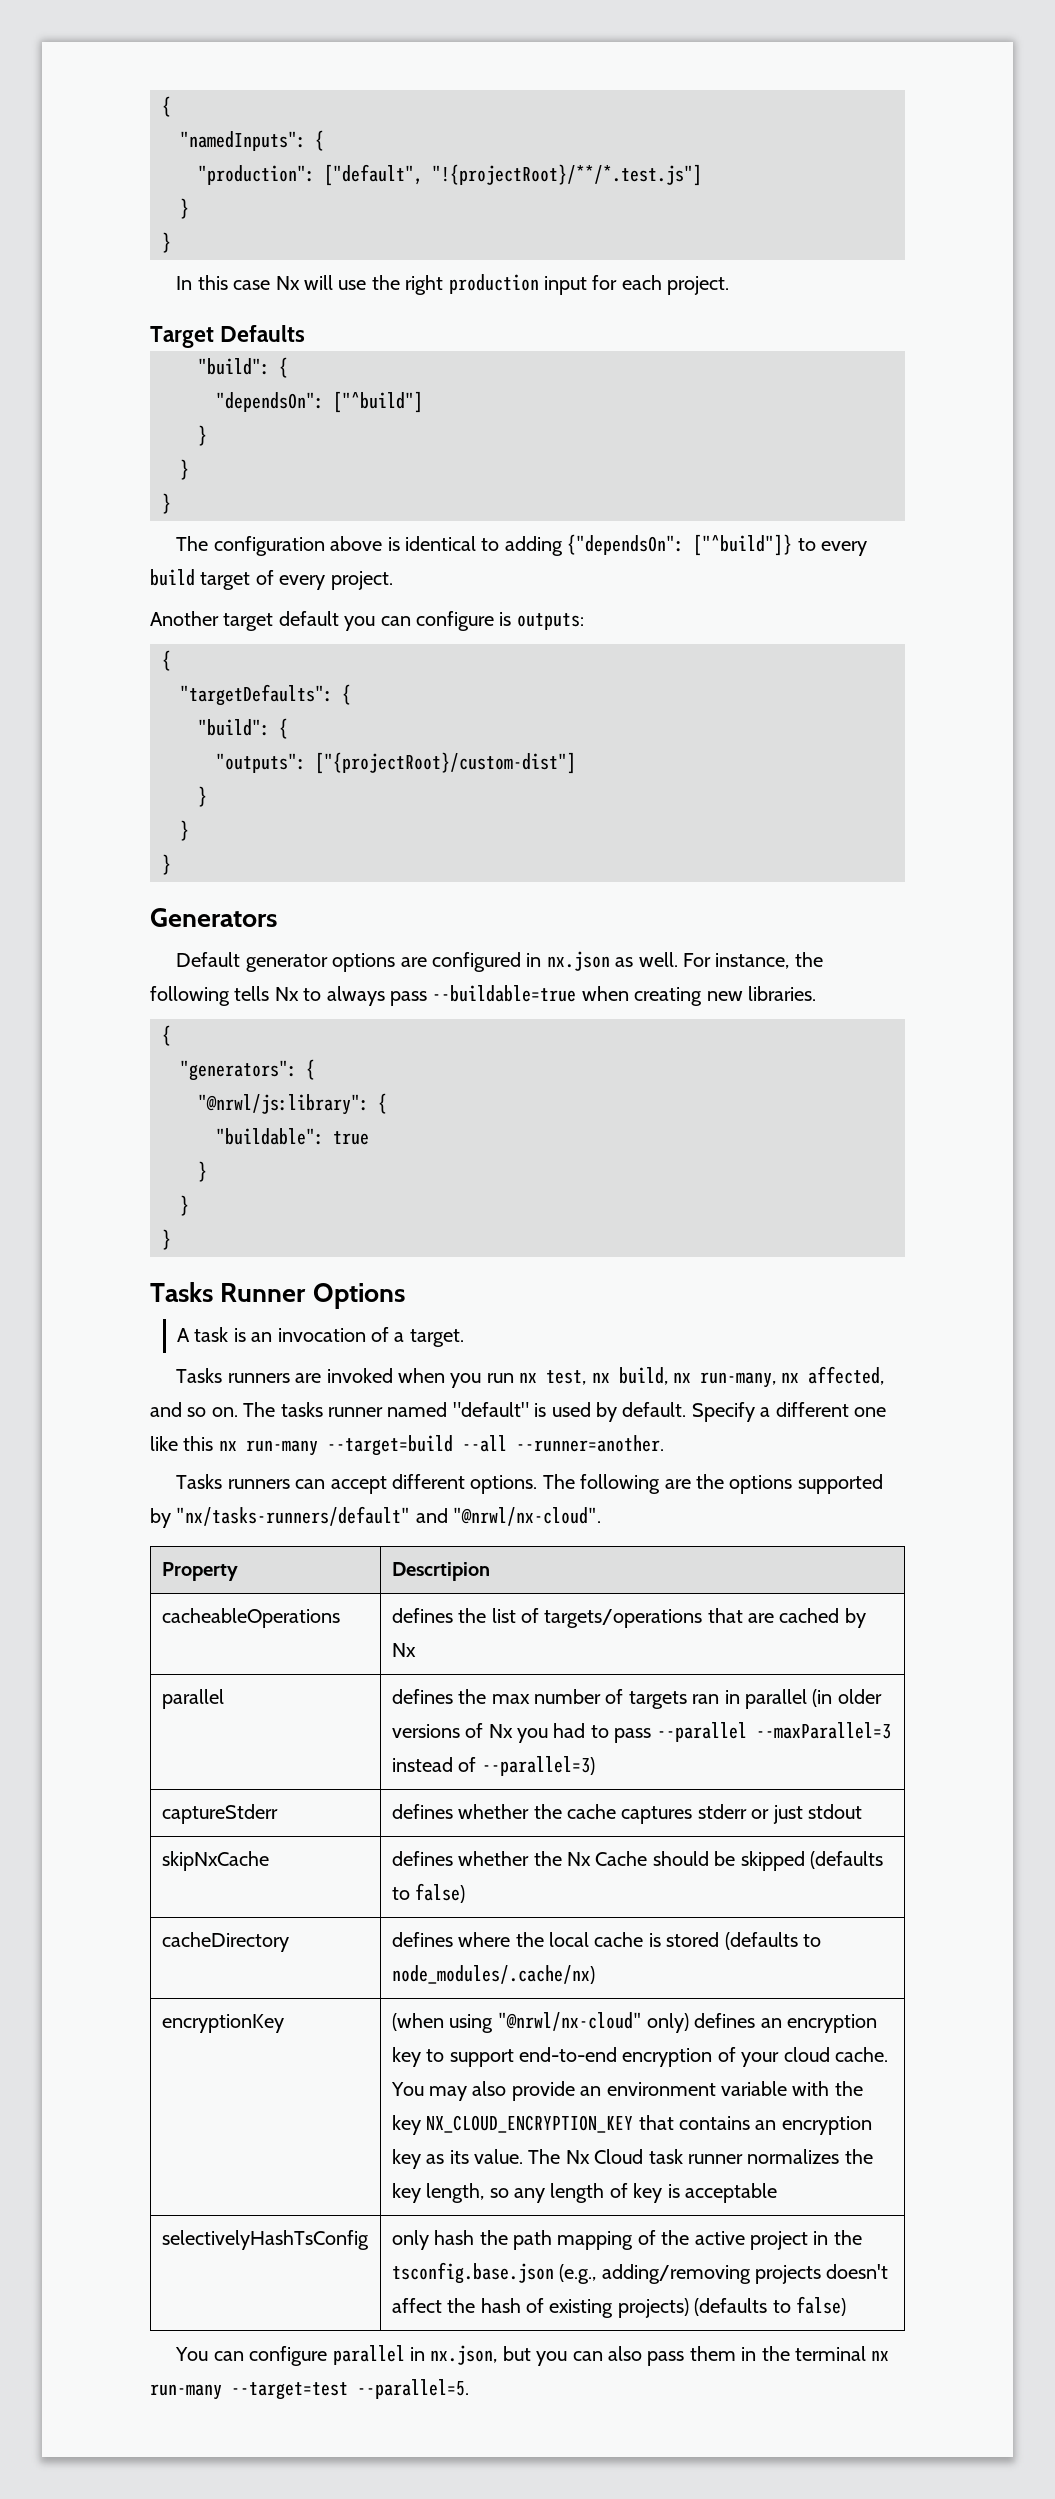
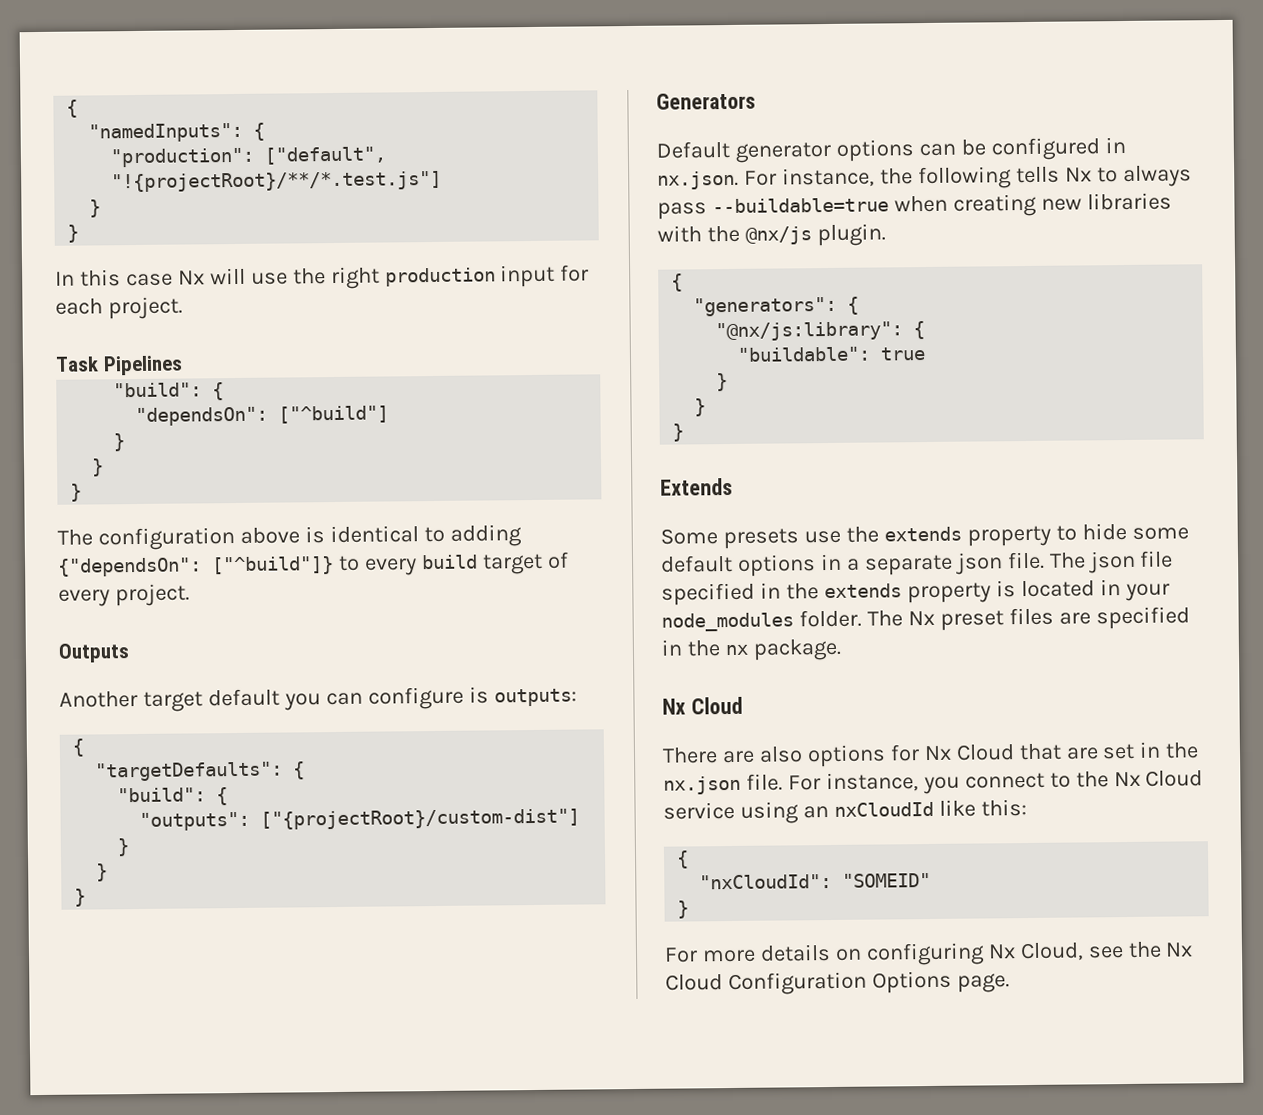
[150,325,306,348] Target Defaults -> [55,355,183,376] Task Pipelines
(393, 580) none -> [58,643,130,663] // Outputs
[400,951,678,972] are configured in nx.json as well. -> [918,136,1126,161] [657,170,739,190] can be configured in nx.json.
[747,986,816,1001] libraries. -> [1086,192,1172,211] [657,223,886,247] libraries with the @nx/js plugin.
[198,1094,369,1115] "@nrwl/js:library": -> [715,321,904,342] "@nx/js:library":
[150,1282,405,1309] [176,1327,464,1347] [176,1366,885,1388] [150,1402,886,1422] [150,1435,664,1456] [176,1474,883,1494] [150,1506,602,1528] [161,1562,238,1581] [391,1562,490,1581] [161,1608,340,1628] [391,1608,866,1628] [391,1643,416,1657] [161,1689,224,1709] [391,1689,882,1709] [391,1722,891,1743] [391,1756,595,1776] [161,1804,278,1824] [391,1804,862,1824] [161,1851,269,1871] [391,1851,883,1871] [391,1883,466,1903] [161,1932,289,1952] [391,1932,821,1950] [391,1965,595,1984] [161,2014,284,2033] [391,2012,878,2033] [391,2047,888,2067] [390,2081,863,2101] [391,2115,872,2135] [391,2149,873,2169] [391,2183,777,2203] [161,2230,369,2250] [391,2230,862,2250] [391,2262,889,2284] [391,2296,846,2318] [175,2345,890,2366] [150,2379,469,2400] Tasks Runner Options // A task is an invocation of a target. // Tasks runners are invoked when you run nx test, nx build, nx run-many, nx affected, and so on. The tasks runner named "default" is used by default. Specify a different one like this nx run-many --target=build --all --runner=another. // Tasks runners can accept different options. The following are the options supported by "nx/tasks-runners/default" and "@nrwl/nx-cloud". // Property | Descrtipion // cacheableOperations | defines the list of targets/operations that are cached by Nx // parallel | defines the max number of targets ran in parallel (in older versions of Nx you had to pass --parallel --maxParallel=3 instead of --parallel=3) // captureStderr | defines whether the cache captures stderr or just stdout // skipNxCache | defines whether the Nx Cache should be skipped (defaults to false) // cacheDirectory | defines where the local cache is stored (defaults to node_modules/.cache/nx) // encryptionKey | (when using "@nrwl/nx-cloud" only) defines an encryption key to support end-to-end encryption of your cloud cache. You may also provide an environment variable with the key NX_CLOUD_ENCRYPTION_KEY that contains an encryption key as its value. The Nx Cloud task runner normalizes the key length, so any length of key is acceptable // selectivelyHashTsConfig | only hash the path mapping of the active project in the tsconfig.base.json (e.g., adding/removing projects doesn't affect the hash of existing projects) (defaults to false) // You can configure parallel in nx.json, but you can also pass them in the terminal nx run-many --target=test --parallel=5. -> [660,477,733,496] [660,522,1189,550] [660,550,1174,577] [661,579,1170,606] [661,606,1190,632] [661,638,842,661] [662,696,743,715] [662,741,1200,768] [663,770,1204,795] [663,799,1027,824] [676,850,690,869] [699,872,932,890] [677,900,690,919] [664,941,1194,966] [665,970,1010,996] Extends // Some presets use the extends property to hide some default options in a separate json file. The json file specified in the extends property is located in your node_modules folder. The Nx preset files are specified in the nx package. // Nx Cloud // There are also options for Nx Cloud that are set in the nx.json file. For instance, you connect to the Nx Cloud service using an nxCloudId like this: // { // "nxCloudId": "SOMEID" // } // For more details on configuring Nx Cloud, see the Nx Cloud Configuration Options page.

